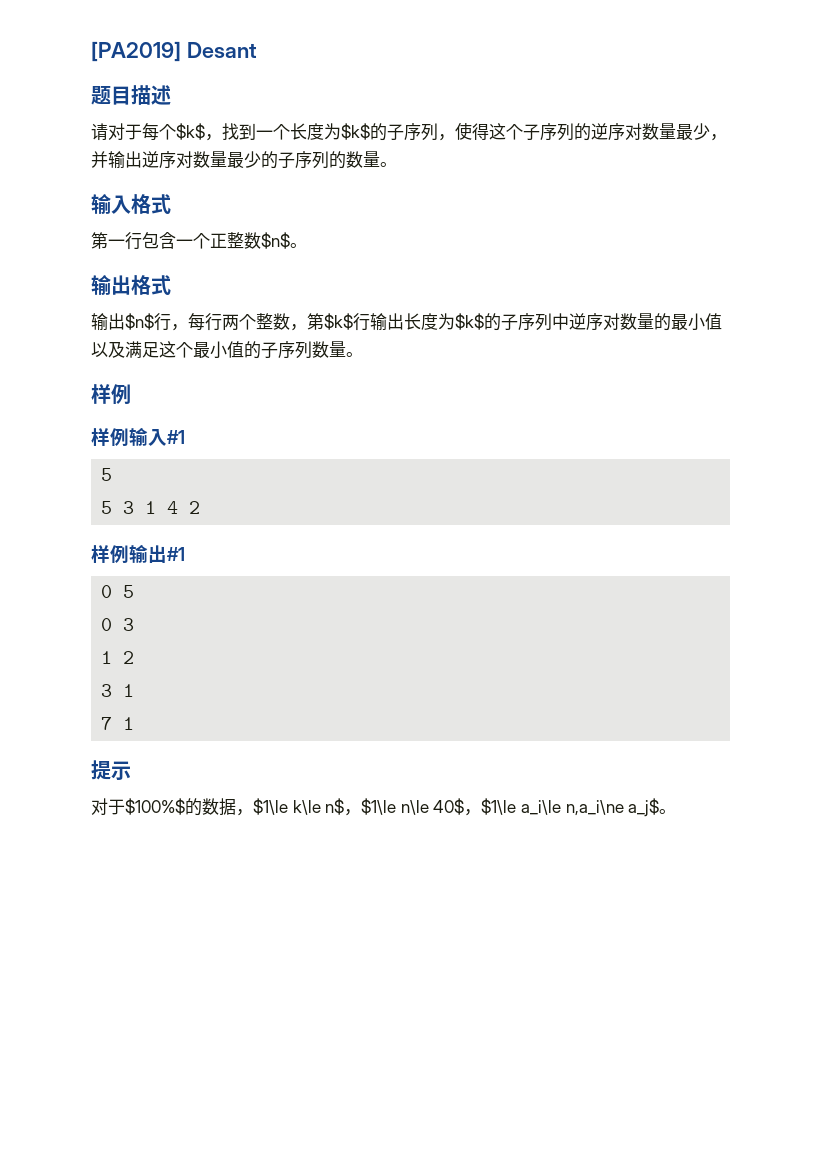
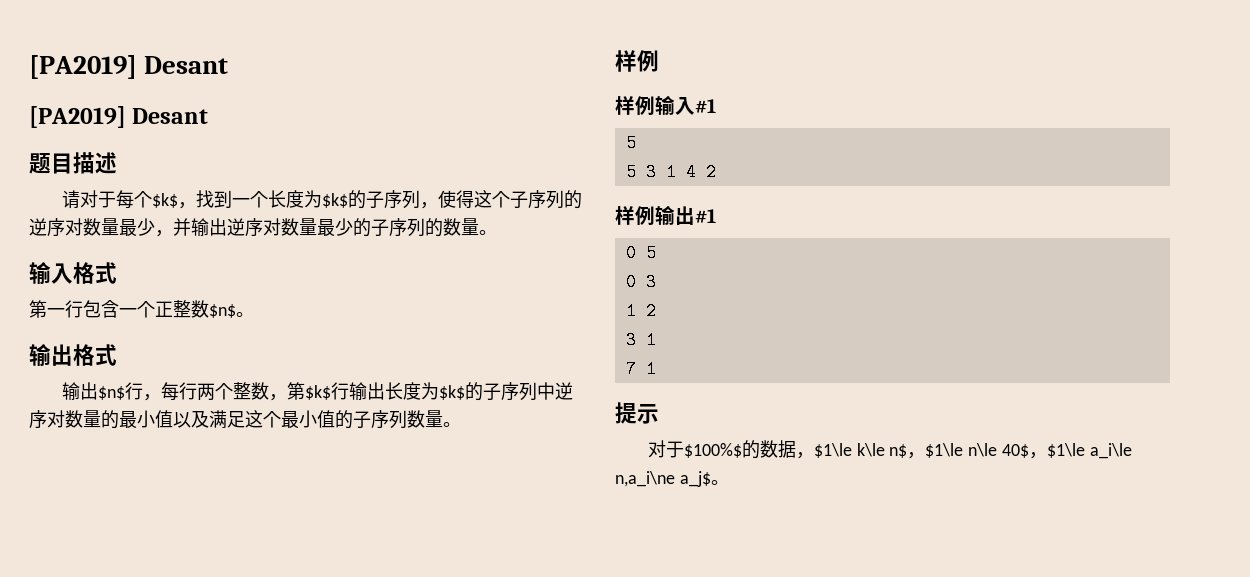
[91,41,257,62] [PA2019] Desant -> [29,55,229,79] [29,106,209,128] [PA2019] Desant // [PA2019] Desant

